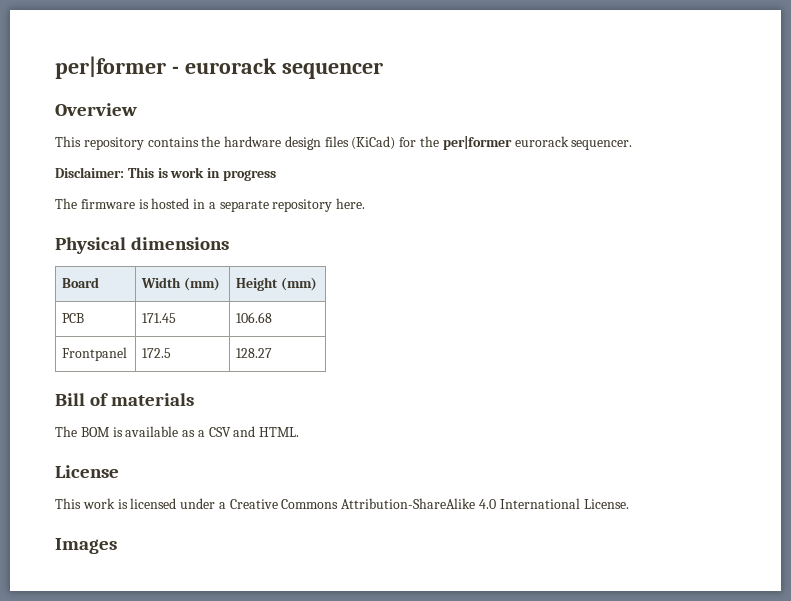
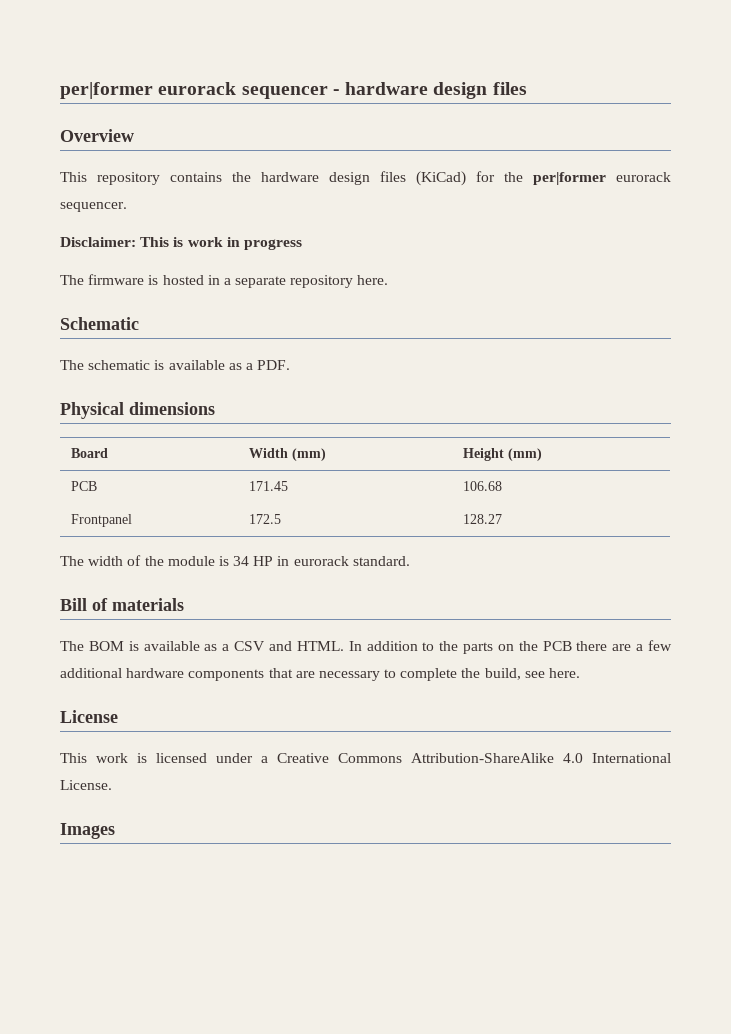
[55,56,179,79] per|former - -> [60,82,153,99] per|former
(383, 70) none -> [332,82,527,99] - hardware design files
(366, 203) none -> [60,317,139,330] [60,360,291,370] // Schematic // The schematic is available as a PDF.
(273, 353) none -> [60,555,410,566] // The width of the module is 34 HP in eurorack standard.
(300, 432) none -> [348,640,673,654] [60,668,581,681] In addition to the parts on the PCB there are a few additional hardware components that are necessary to complete the build, see here.

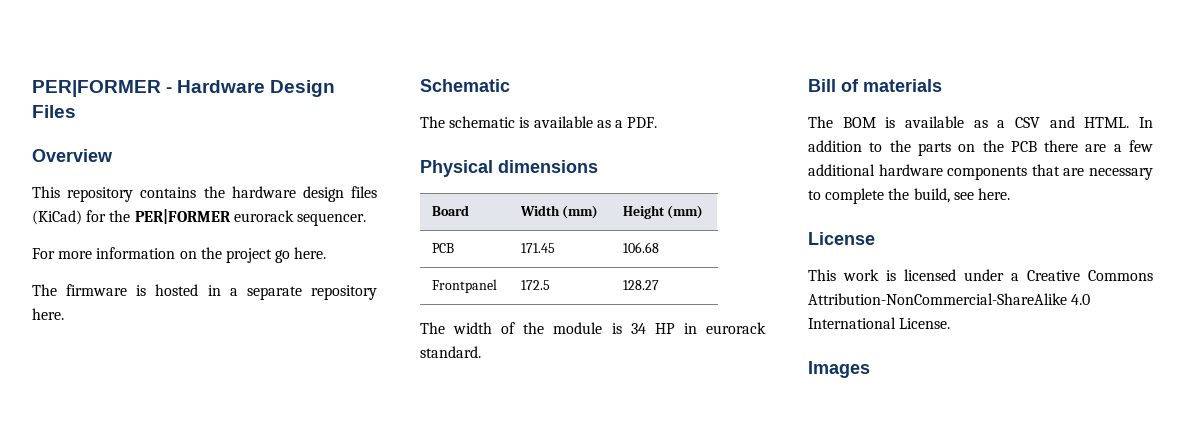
[60,82,527,99] per|former eurorack sequencer - hardware design files -> [32,80,336,97] [32,105,76,118] PER|FORMER - Hardware Design Files
[533,172,606,185] per|former -> [134,209,231,224] PER|FORMER
[60,237,302,250] Disclaimer: This is work in progress -> [32,247,327,263] For more information on the project go here.
[411,753,554,763] Attribution-ShareAlike -> [808,293,1067,305] Attribution-NonCommercial-ShareAlike

